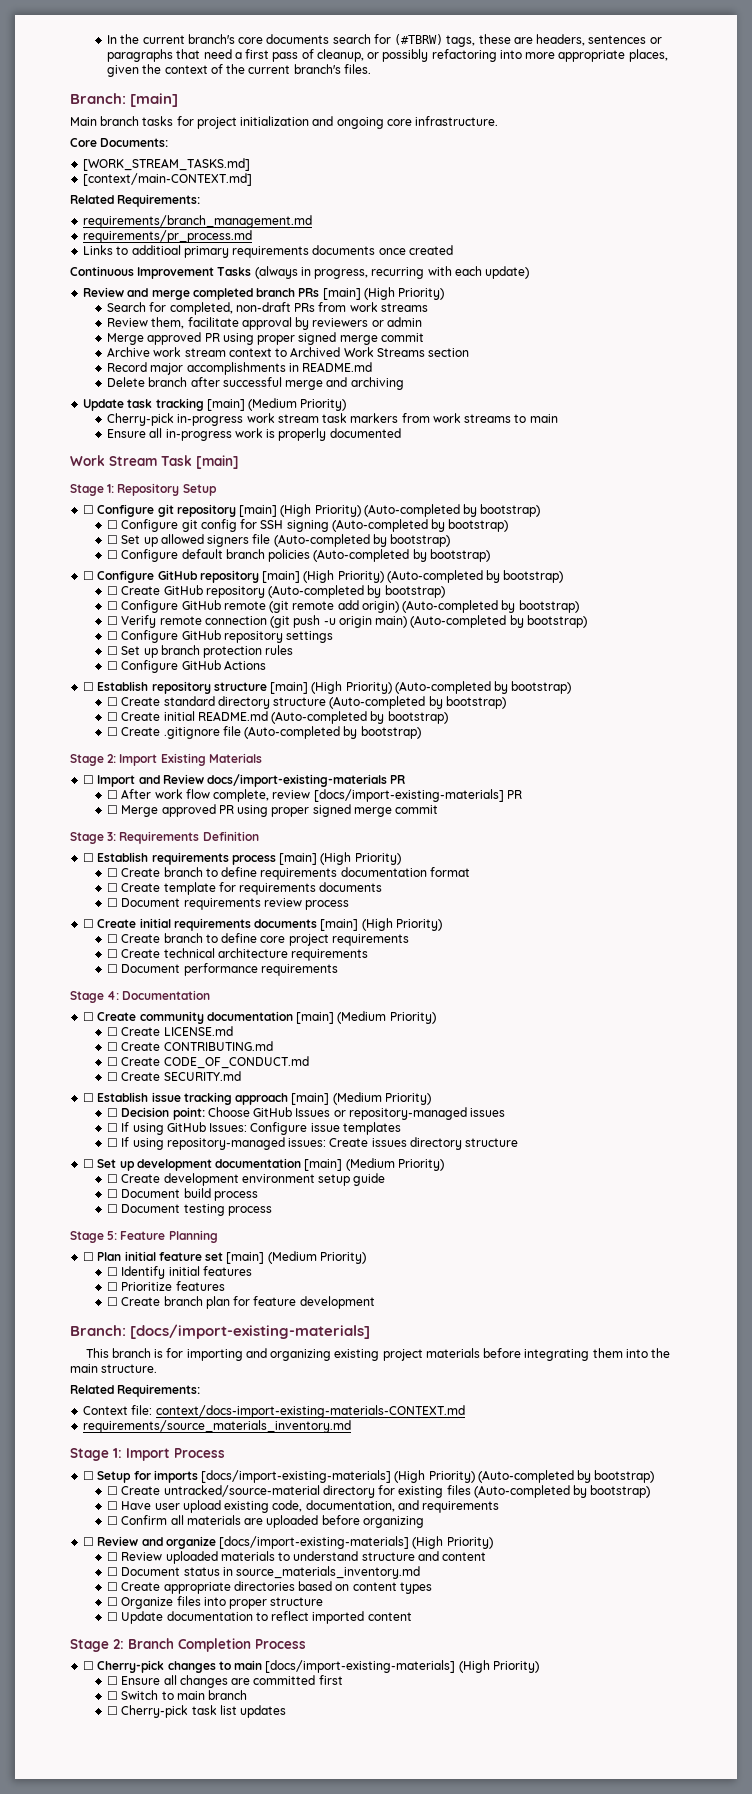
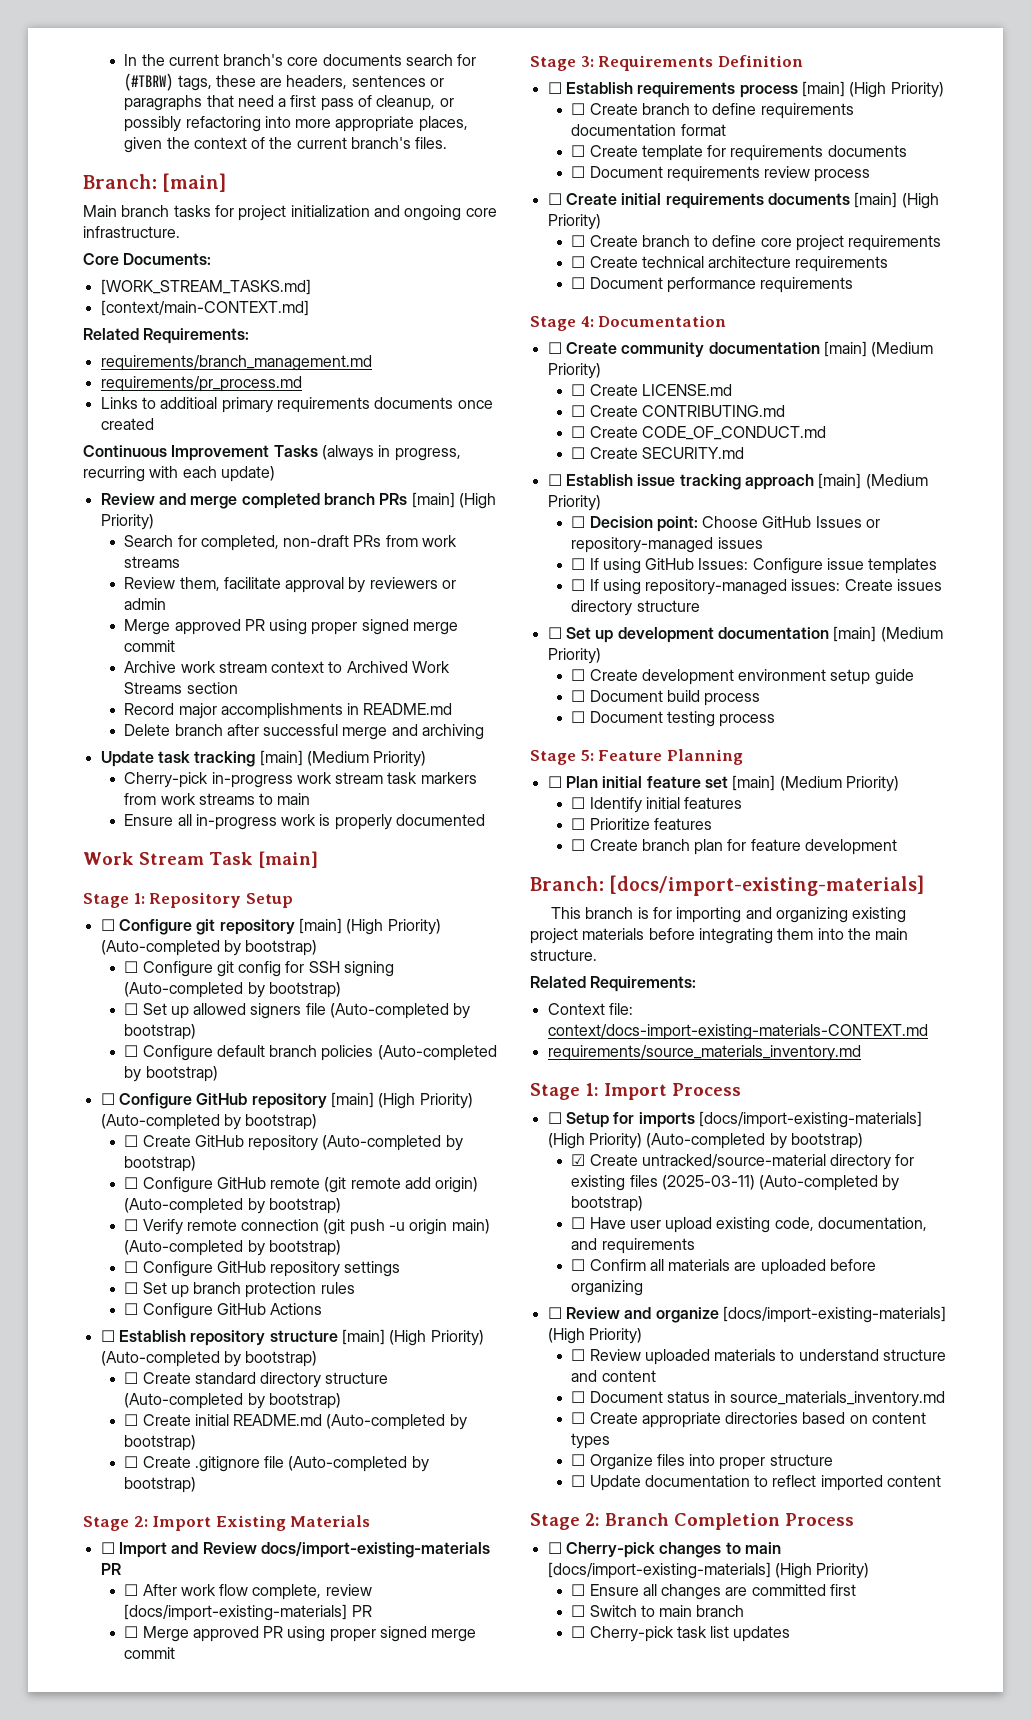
[107,1486,119,1495] ☐ -> [571,1154,586,1166] ☑
(471, 1490) none -> [661,1175,755,1190] (2025-03-11)

